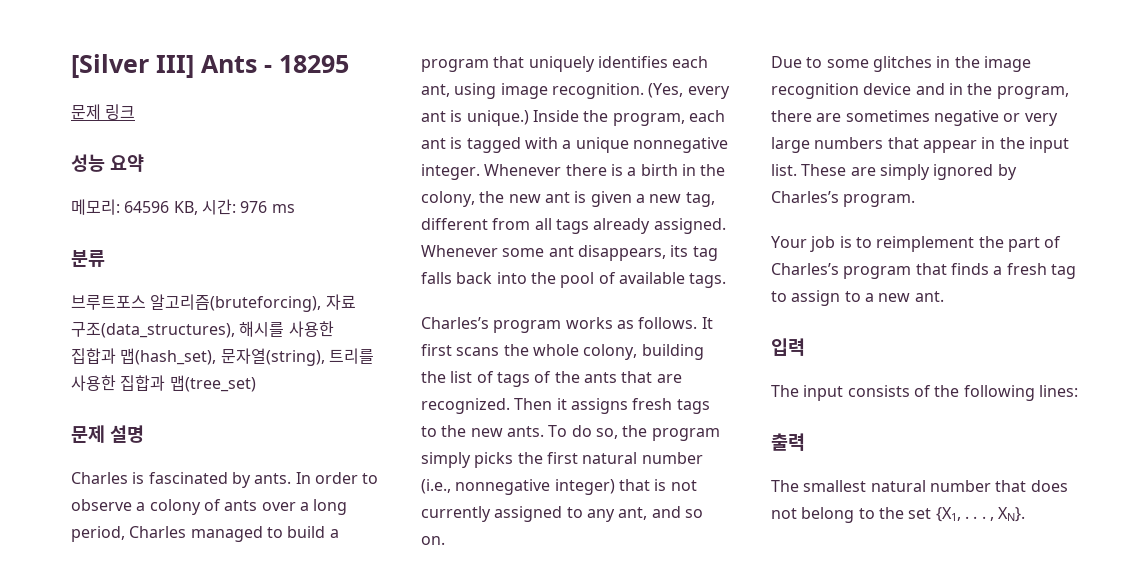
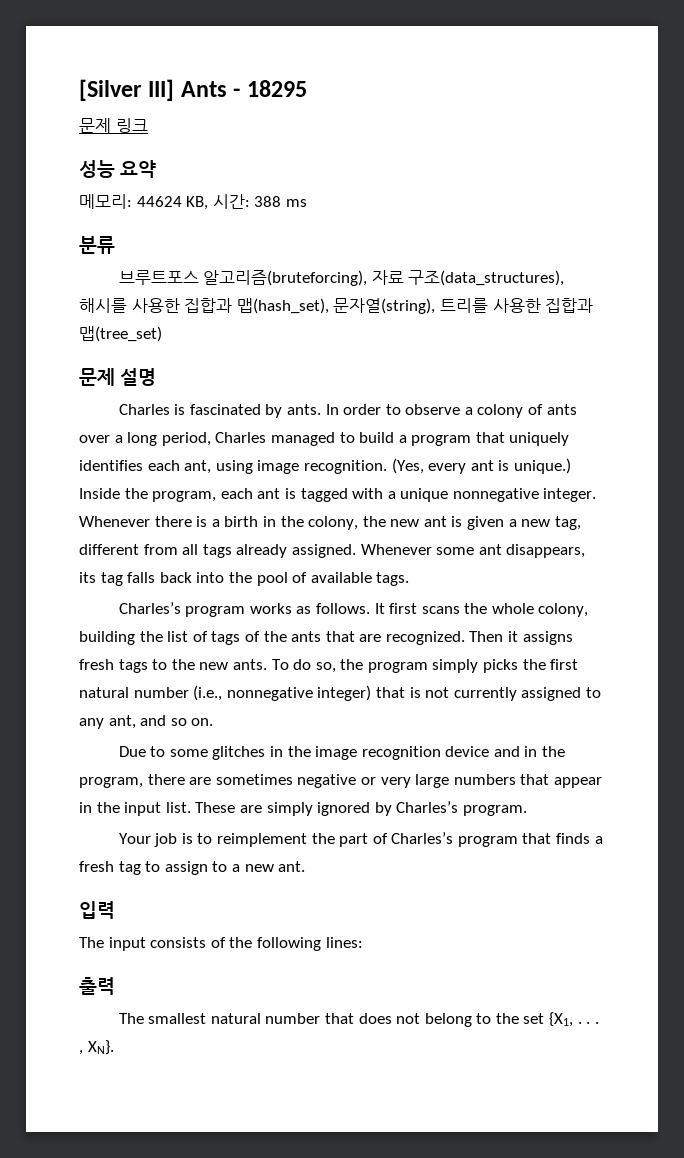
[124,201,170,213] 64596 -> [136,196,182,207] 44624
[240,201,268,213] 976 -> [254,196,282,207] 388

